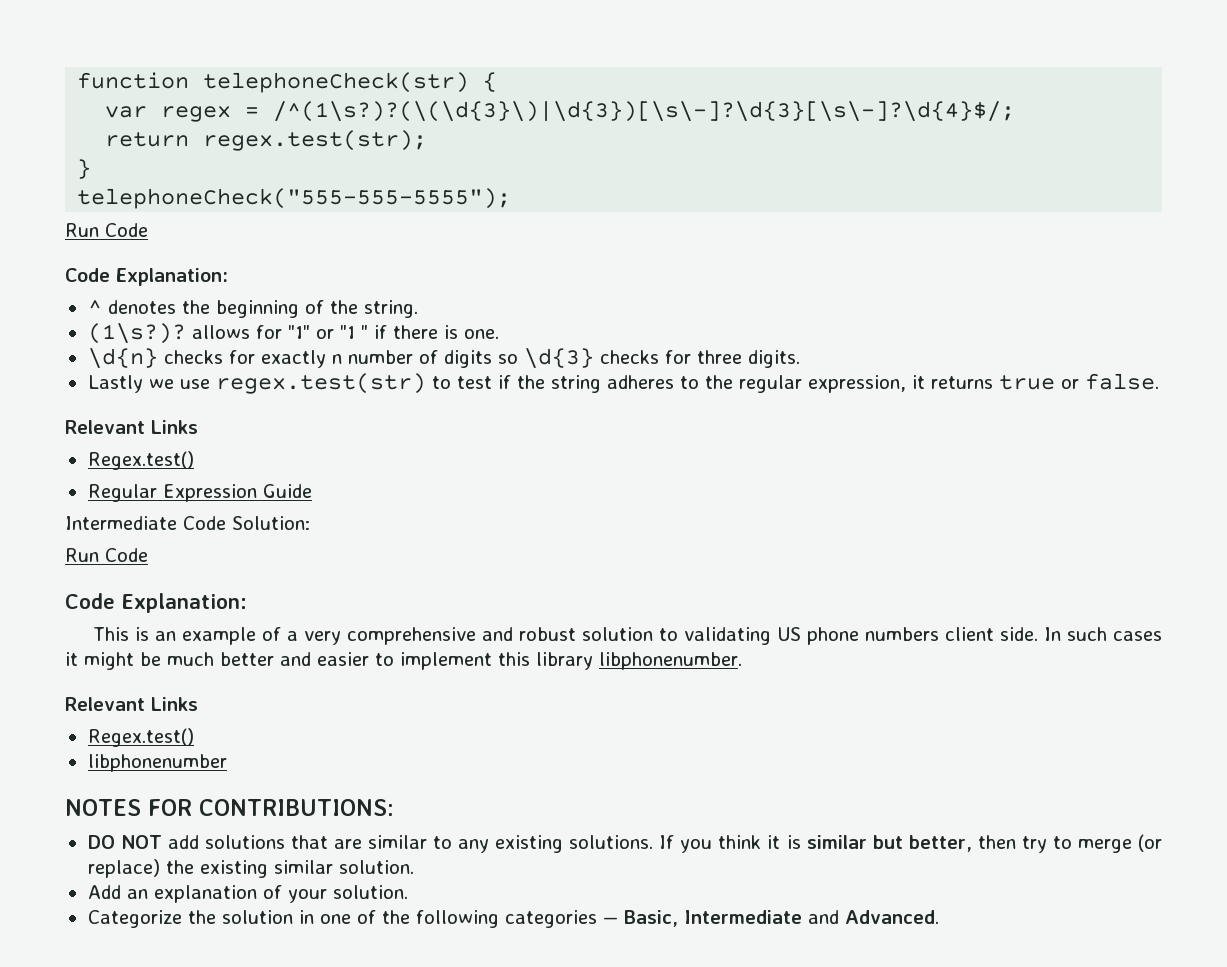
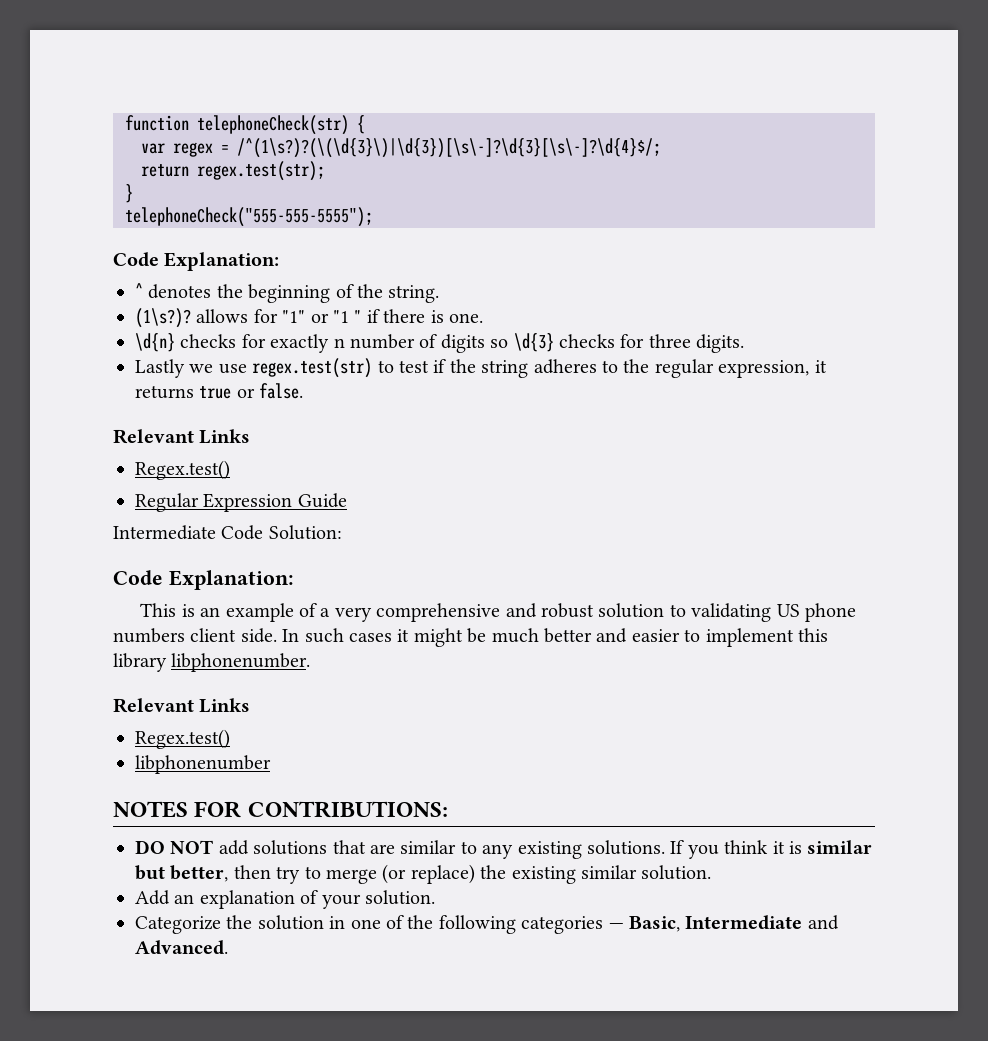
[65,223,148,237] // Run Code -> (373, 217) none
[65,548,148,562] // Run Code -> (342, 532) none

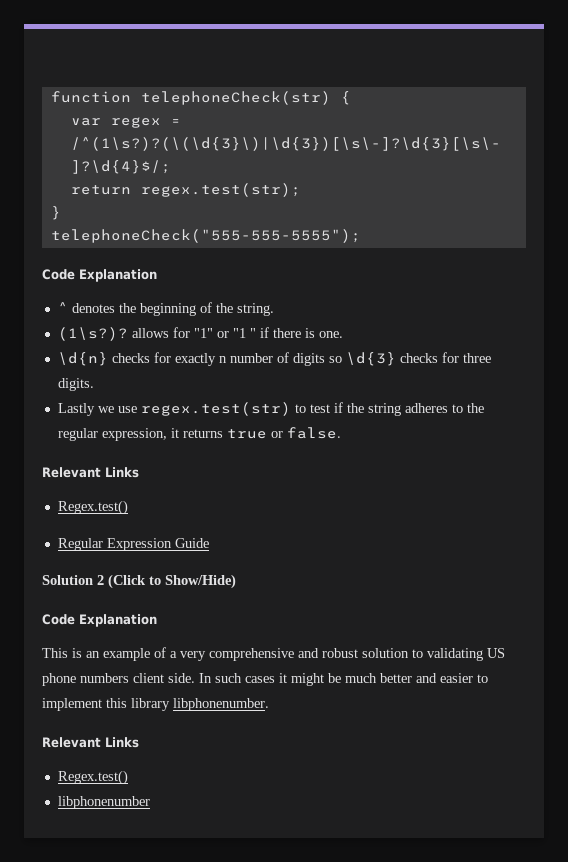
[164,252,280,271] Explanation: -> [79,269,157,282] Explanation
[113,525,342,540] [113,570,294,590] Intermediate Code Solution: // Code Explanation: -> [42,574,236,589] [42,614,157,627] Solution 2 (Click to Show/Hide) // Code Explanation
[113,801,448,818] [135,840,873,859] [135,864,712,884] [135,890,435,909] [135,915,839,934] [135,940,228,955] // NOTES FOR CONTRIBUTIONS: // DO NOT add solutions that are similar to any existing solutions. If you think it is similar but better, then try to merge (or replace) the existing similar solution. // Add an explanation of your solution. // Categorize the solution in one of the following categories — Basic, Intermediate and Advanced. -> (150, 802) none

